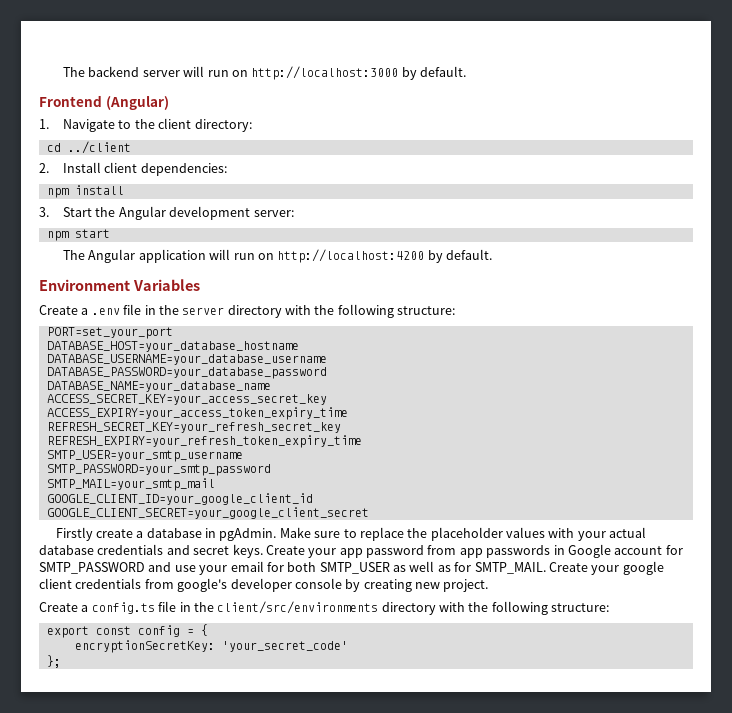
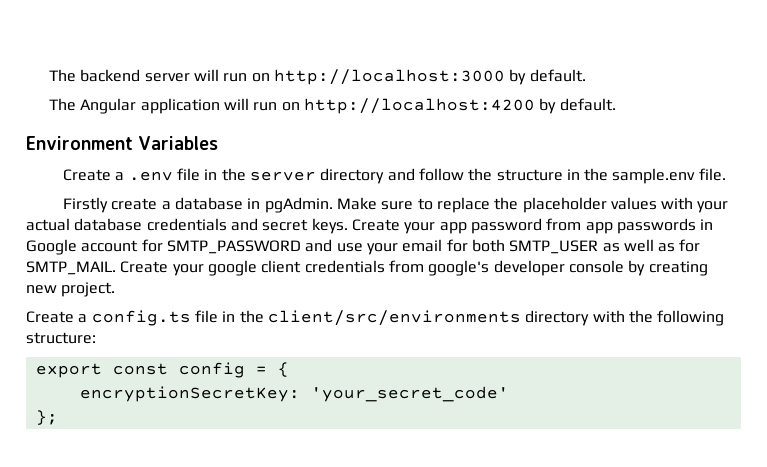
[39,95,169,110] [39,118,252,132] [46,141,131,154] [39,162,227,176] [46,185,124,198] [39,206,294,220] [46,229,110,241] // Frontend (Angular) // 1. Navigate to the client directory: // cd ../client // 2. Install client dependencies: // npm install // 3. Start the Angular development server: // npm start -> (586, 75) none
[285,304,456,318] [46,327,173,339] [46,341,299,352] [46,354,327,365] [46,367,327,379] [46,381,271,392] [46,394,327,405] [46,407,348,420] [46,422,341,433] [46,435,362,448] [46,450,243,462] [46,464,271,476] [46,478,215,491] [46,493,313,505] [46,507,369,519] with the following structure: // PORT=set_your_port // DATABASE_HOST=your_database_hostname // DATABASE_USERNAME=your_database_username // DATABASE_PASSWORD=your_database_password // DATABASE_NAME=your_database_name // ACCESS_SECRET_KEY=your_access_secret_key // ACCESS_EXPIRY=your_access_token_expiry_time // REFRESH_SECRET_KEY=your_refresh_secret_key // REFRESH_EXPIRY=your_refresh_token_expiry_time // SMTP_USER=your_smtp_username // SMTP_PASSWORD=your_smtp_password // SMTP_MAIL=your_smtp_mail // GOOGLE_CLIENT_ID=your_google_client_id // GOOGLE_CLIENT_SECRET=your_google_client_secret -> [387,168,726,184] and follow the structure in the sample.env file.

